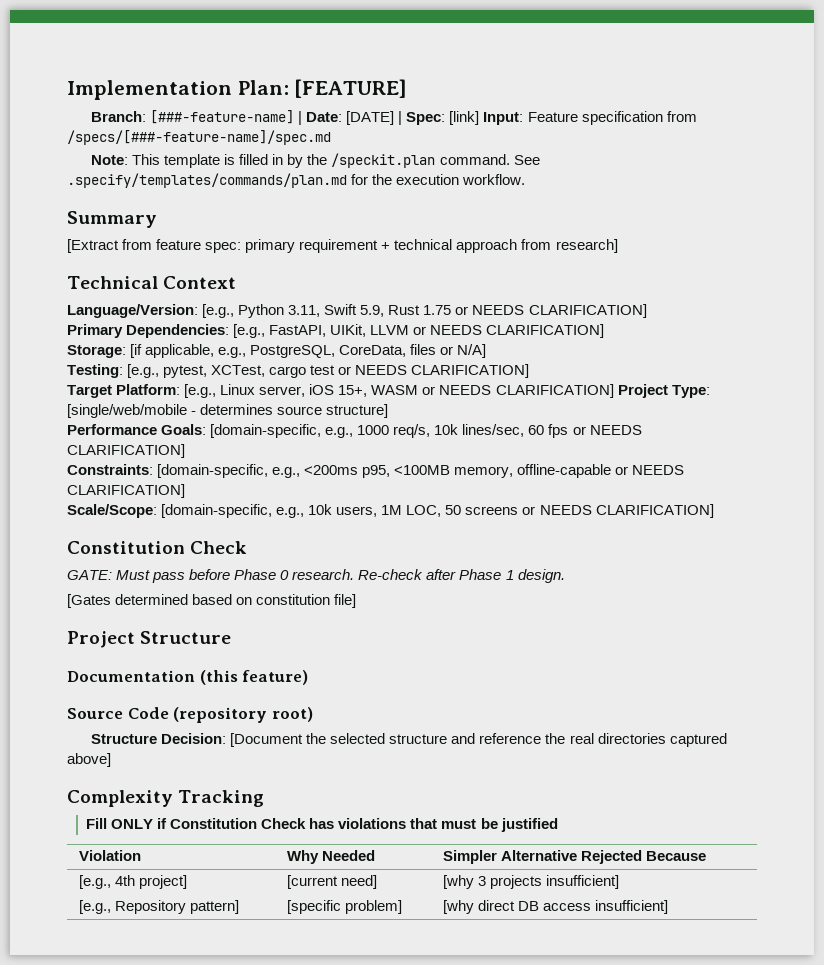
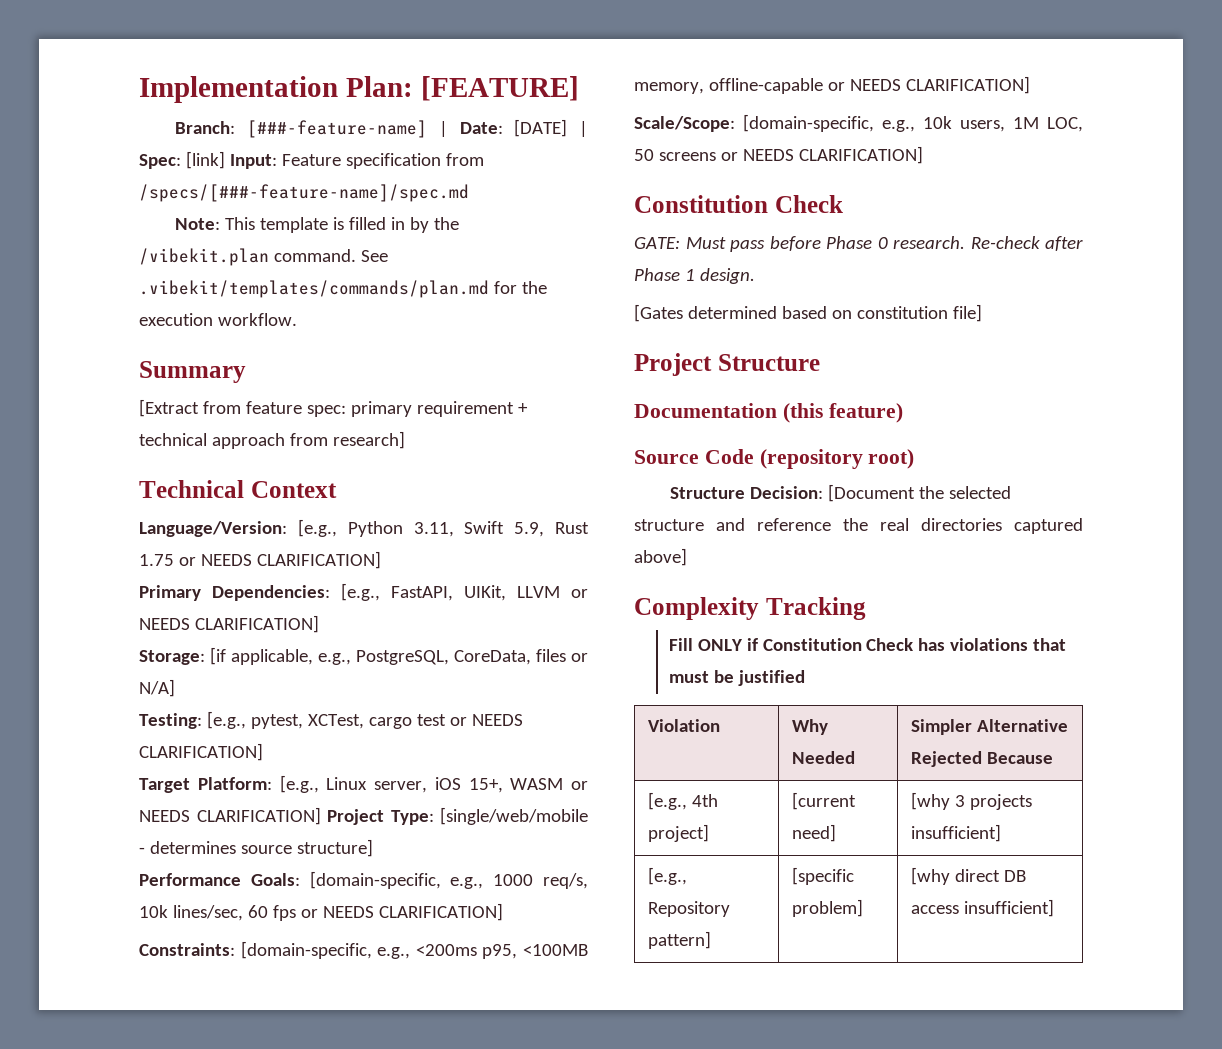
[331,153,436,168] /speckit.plan -> [139,248,269,266] /vibekit.plan
[67,173,347,188] .specify/templates/commands/plan.md -> [139,280,489,298] .vibekit/templates/commands/plan.md

